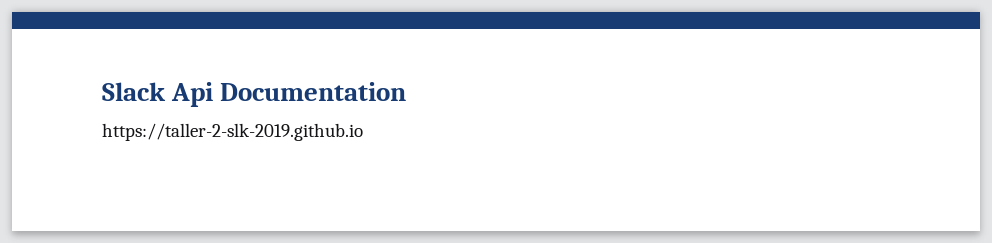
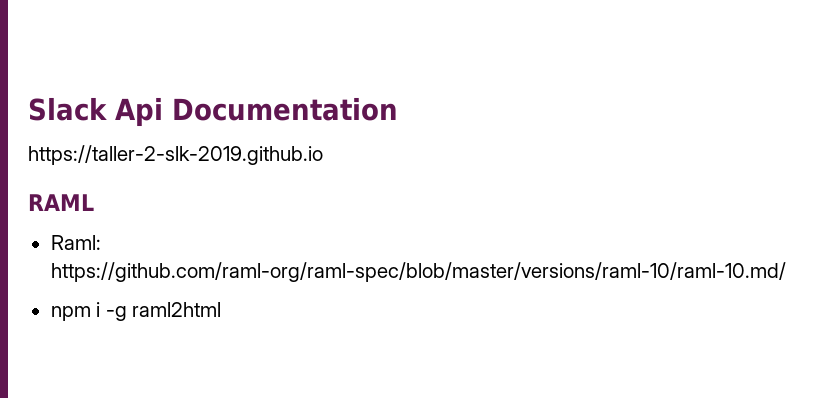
(363, 132) none -> [28,194,94,211] [50,235,101,250] [50,262,786,282] [50,302,222,321] // RAML // Raml: https://github.com/raml-org/raml-spec/blob/master/versions/raml-10/raml-10.md/ // npm i -g raml2html

